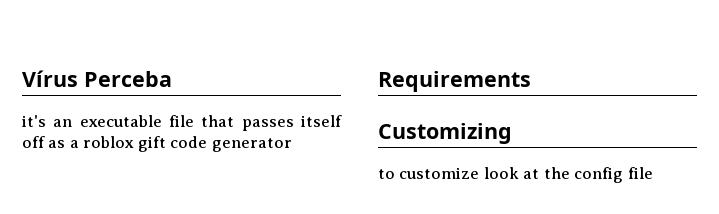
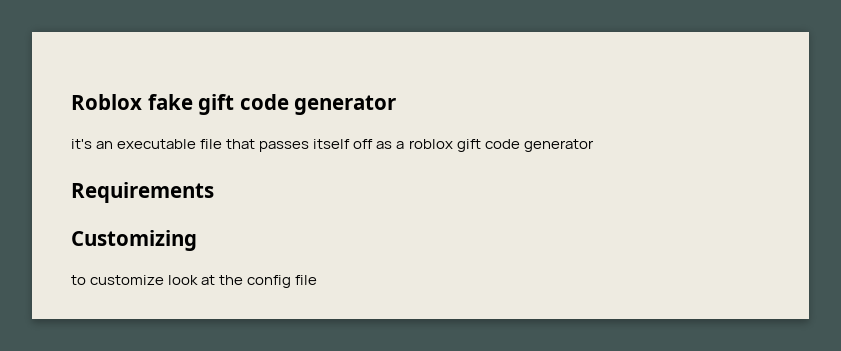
[22,70,172,87] Vírus Perceba -> [71,94,397,115] Roblox fake gift code generator

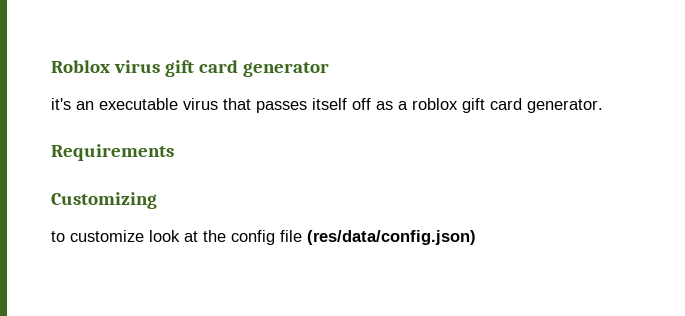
[147,94,289,115] fake gift code -> [113,60,238,77] virus gift card
[200,139,223,149] file -> [183,98,218,110] virus
[484,139,594,152] code generator -> [490,98,603,113] card generator.
(318, 280) none -> [307,230,476,245] (res/data/config.json)

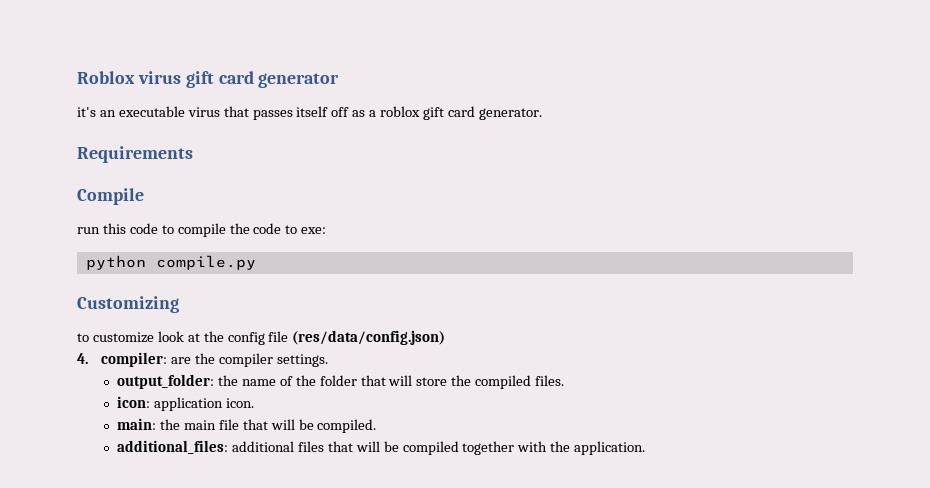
(174, 152) none -> [77,188,144,205] [77,223,327,237] [85,255,256,270] // Compile // run this code to compile the code to exe: // python compile.py
(476, 237) none -> [77,352,328,367] [117,374,565,389] [117,396,254,411] [117,418,377,433] [117,440,646,455] // 4. compiler: are the compiler settings. // output_folder: the name of the folder that will store the compiled files. // icon: application icon. // main: the main file that will be compiled. // additional_files: additional files that will be compiled together with the application.

